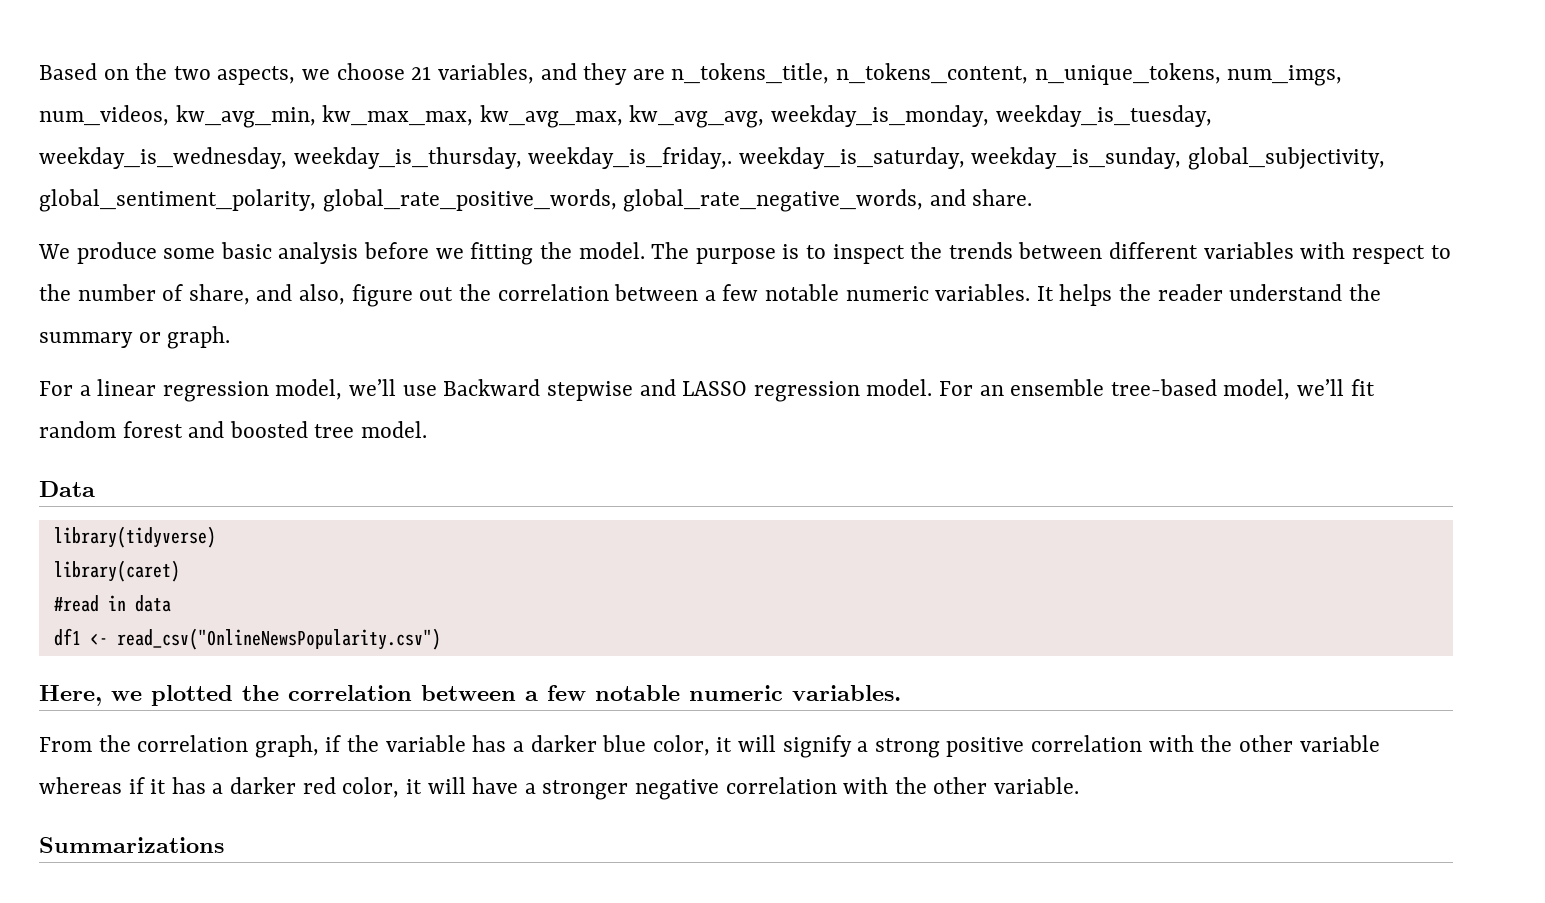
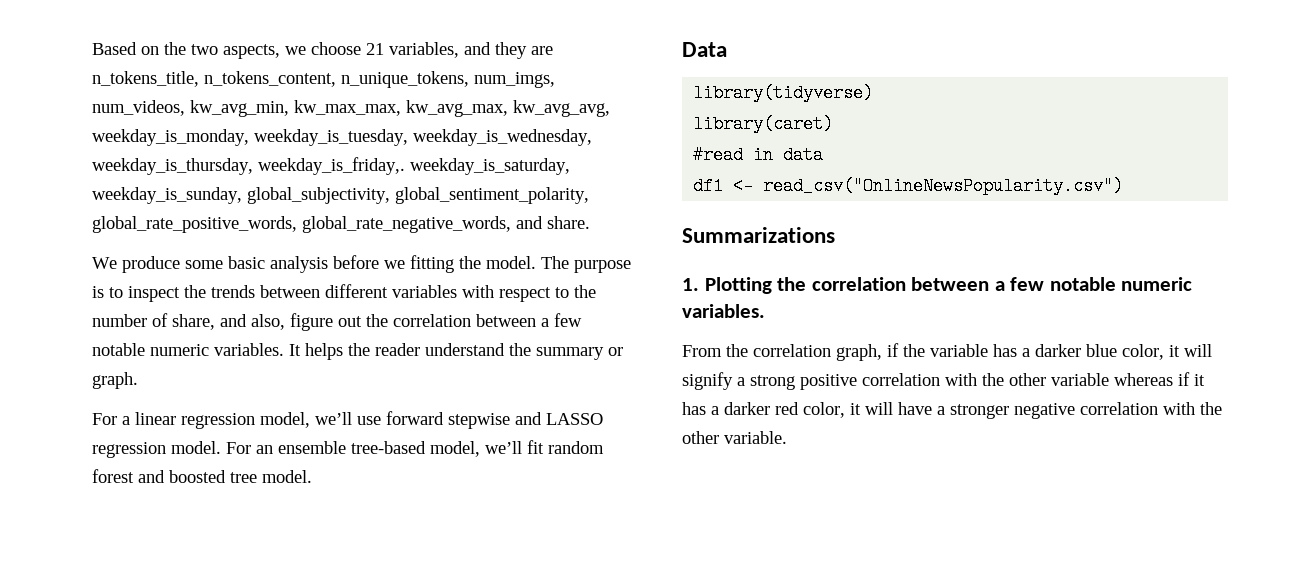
[443,379,541,396] Backward -> [386,411,444,425] forward
[39,685,233,706] Here, we plotted -> [682,227,835,243] [682,277,772,294] Summarizations // 1. Plotting
[39,837,224,853] // Summarizations -> (787, 437) none

